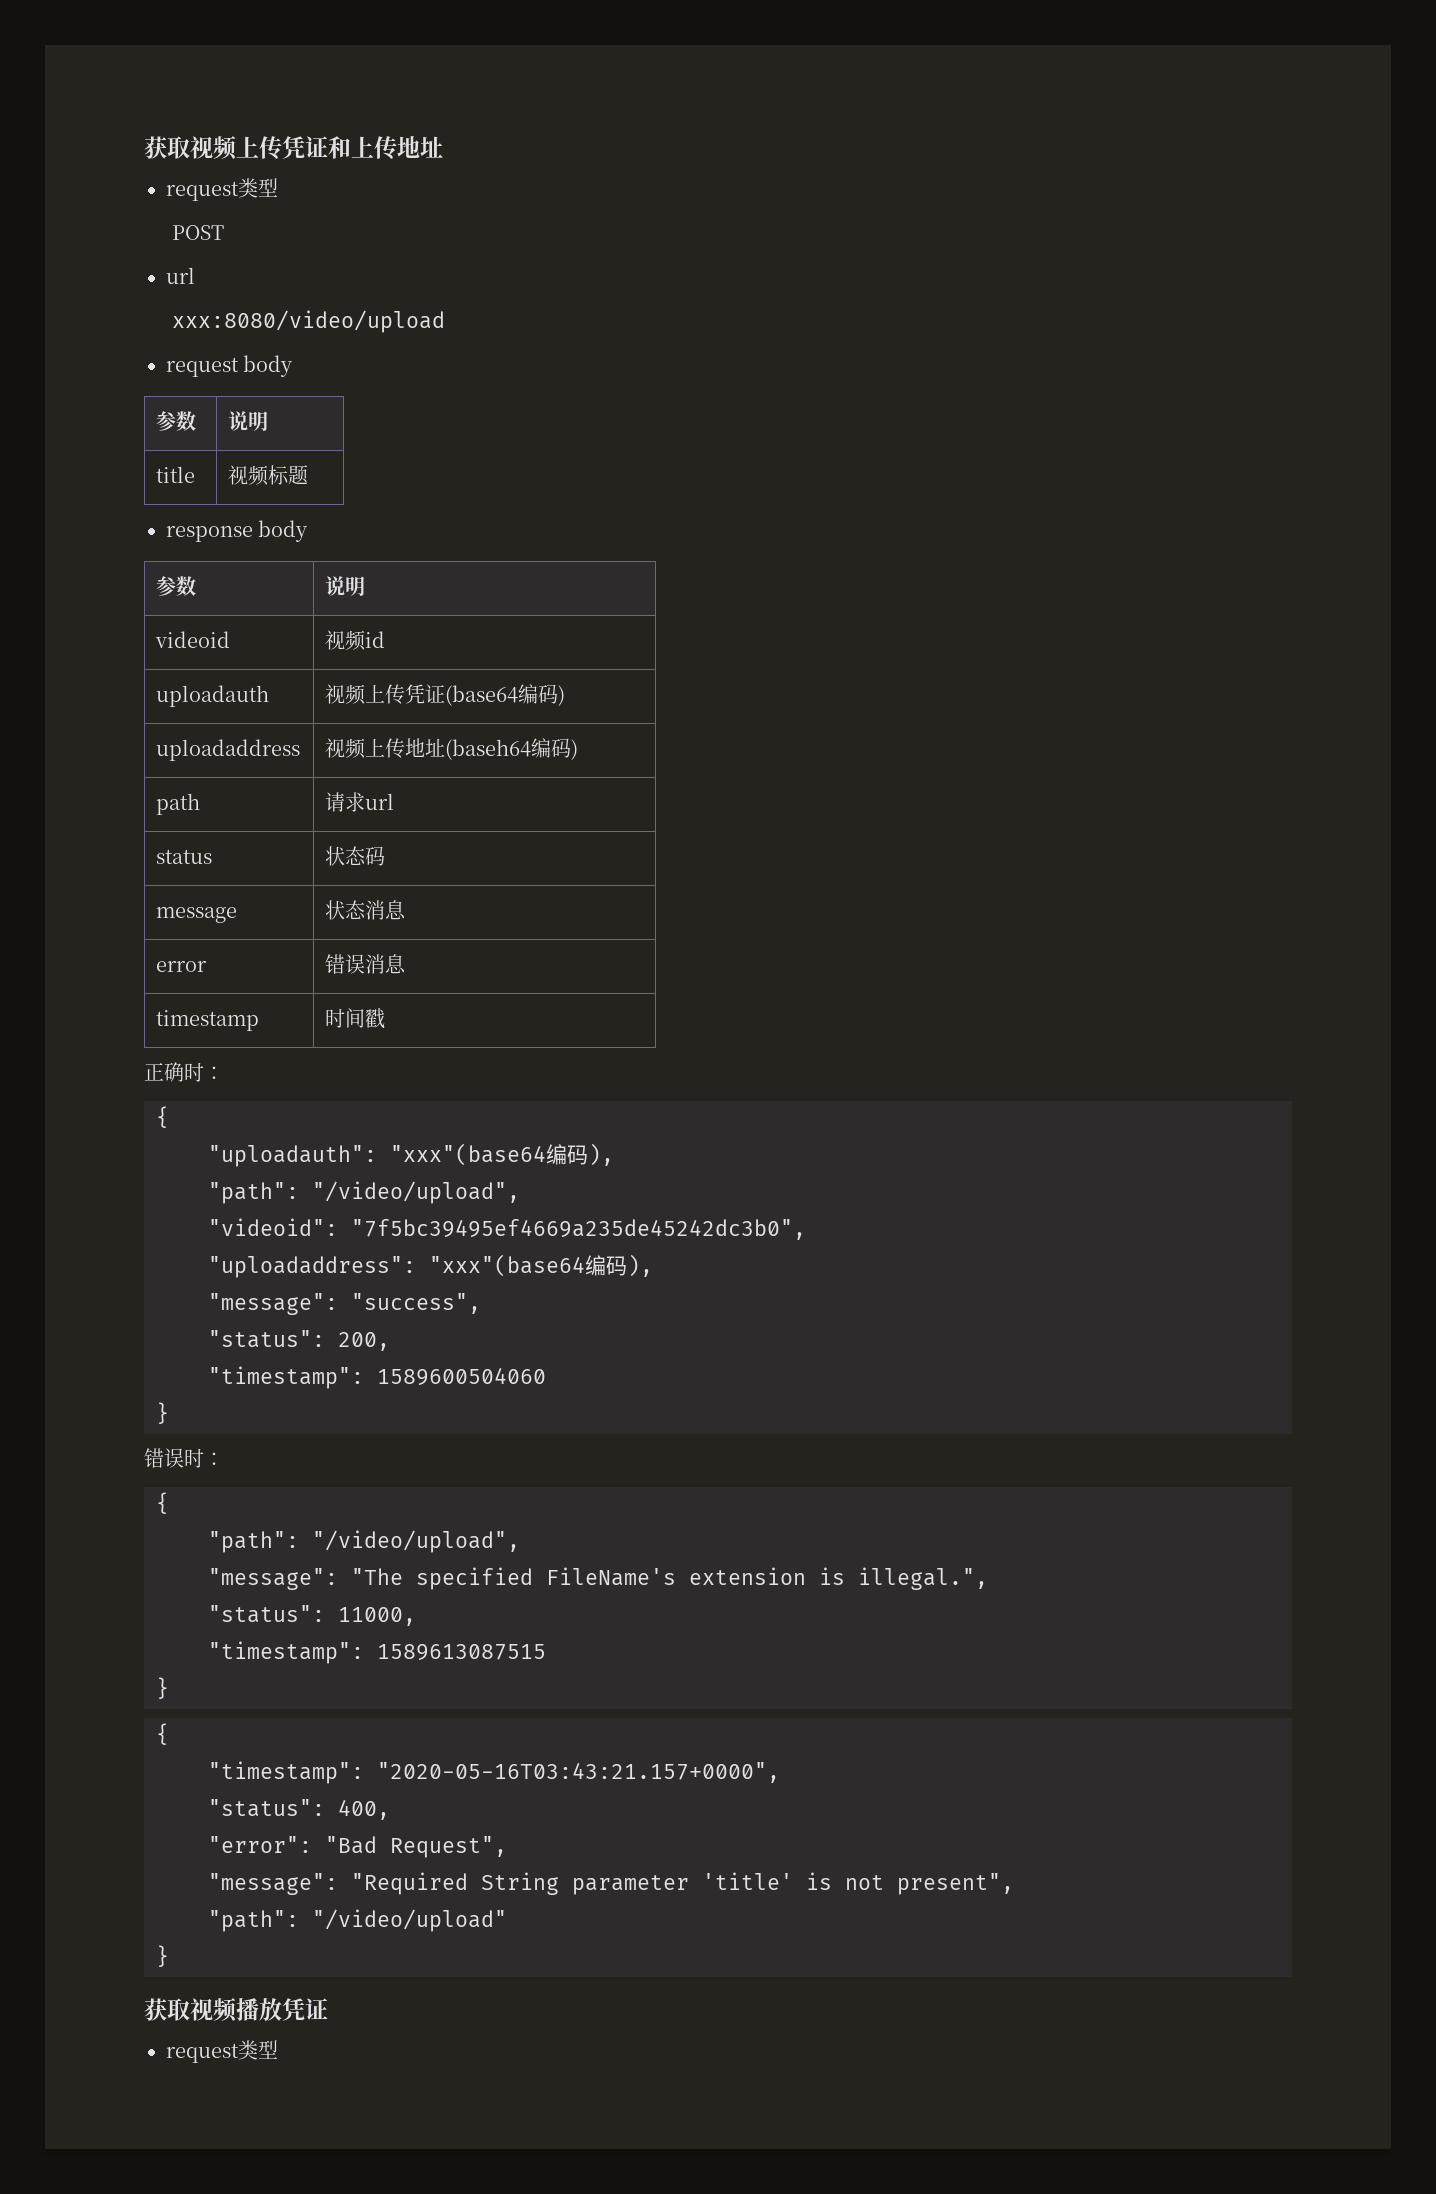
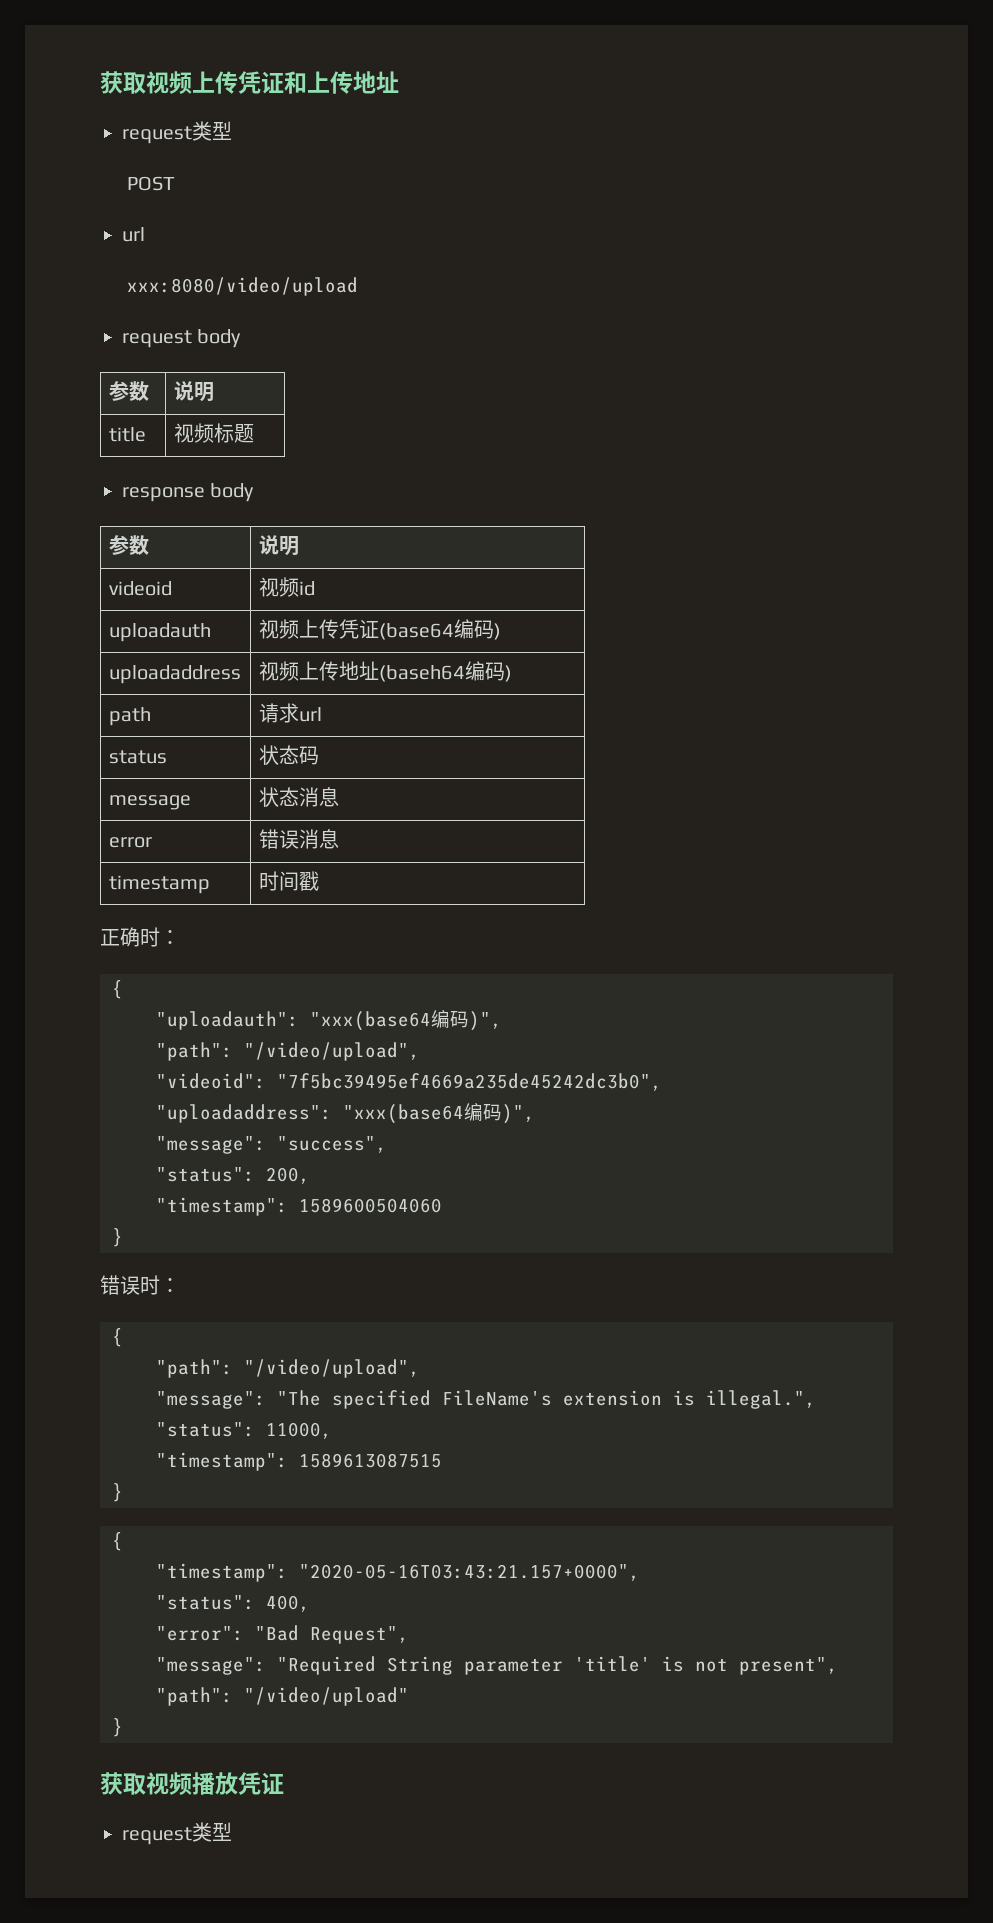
[390,1143,614,1166] "xxx"(base64编码), -> [310,1010,502,1031] "xxx(base64编码)",
[429,1254,653,1277] "xxx"(base64编码), -> [343,1103,535,1124] "xxx(base64编码)",

